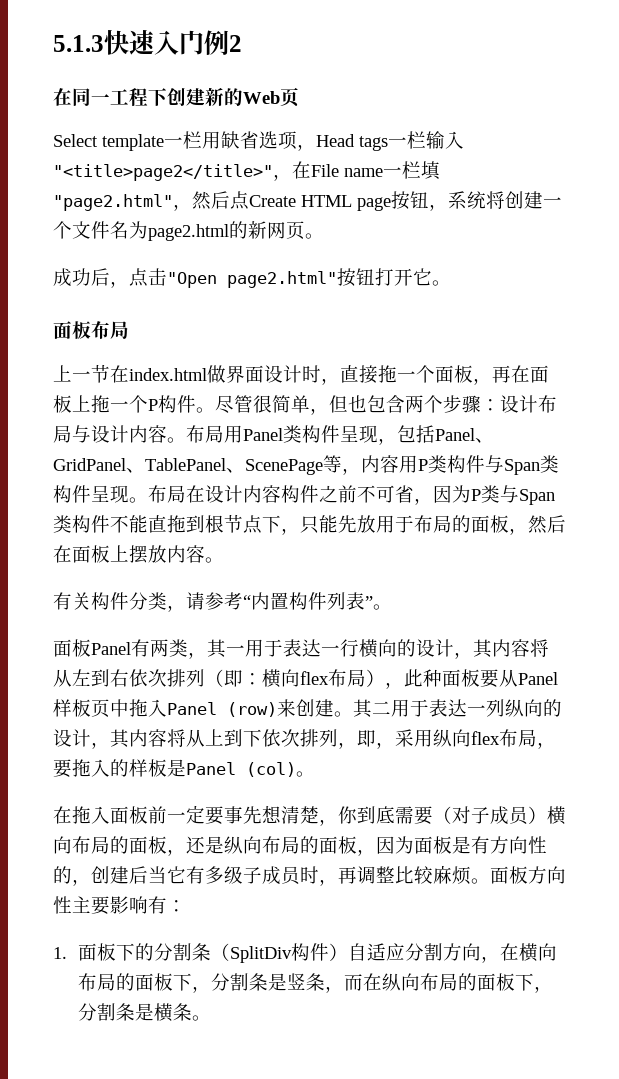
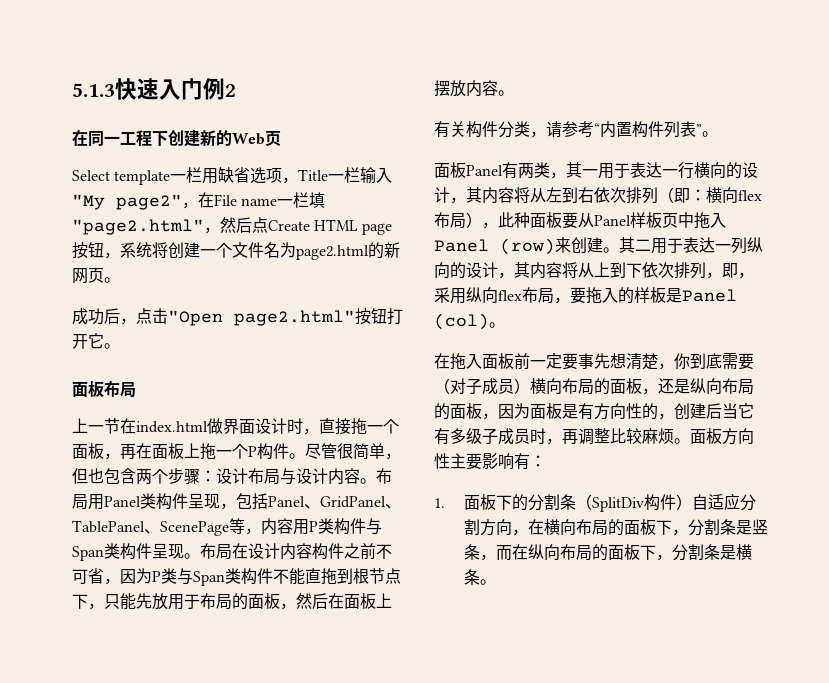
[316,131,464,151] [53,164,273,181] Head tags一栏输入"<title>page2</title>" -> [298,167,393,183] [72,194,182,210] Title一栏输入"My page2"

